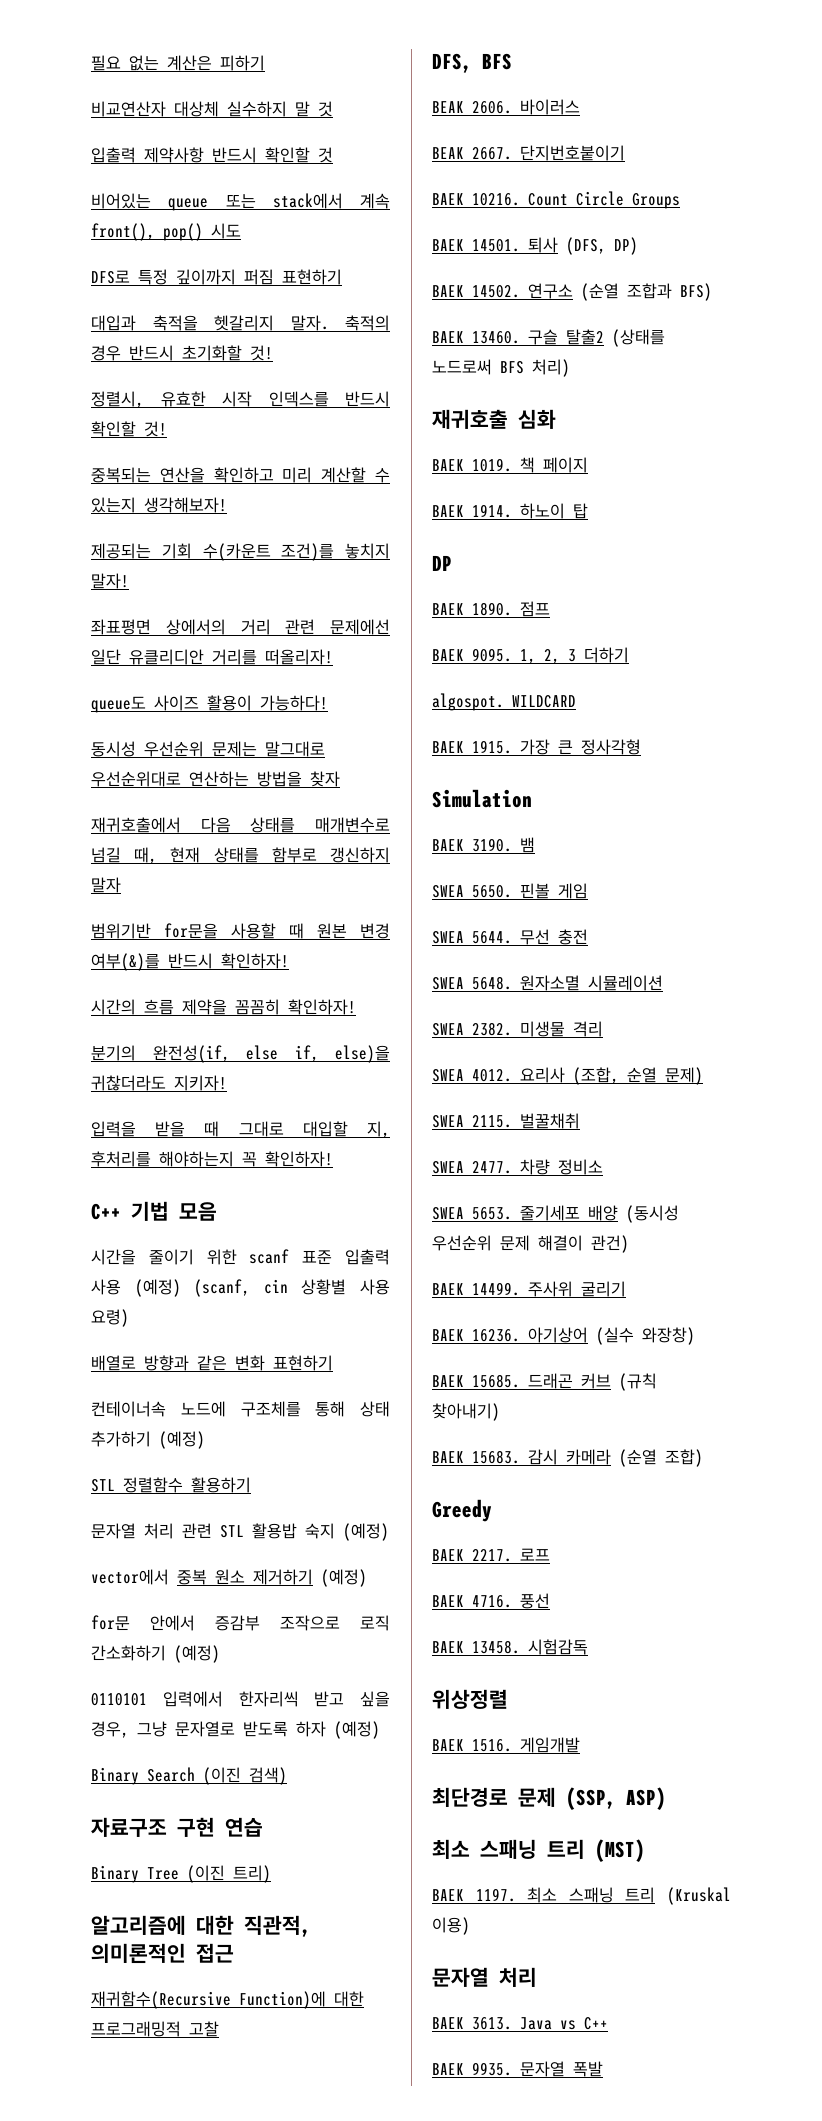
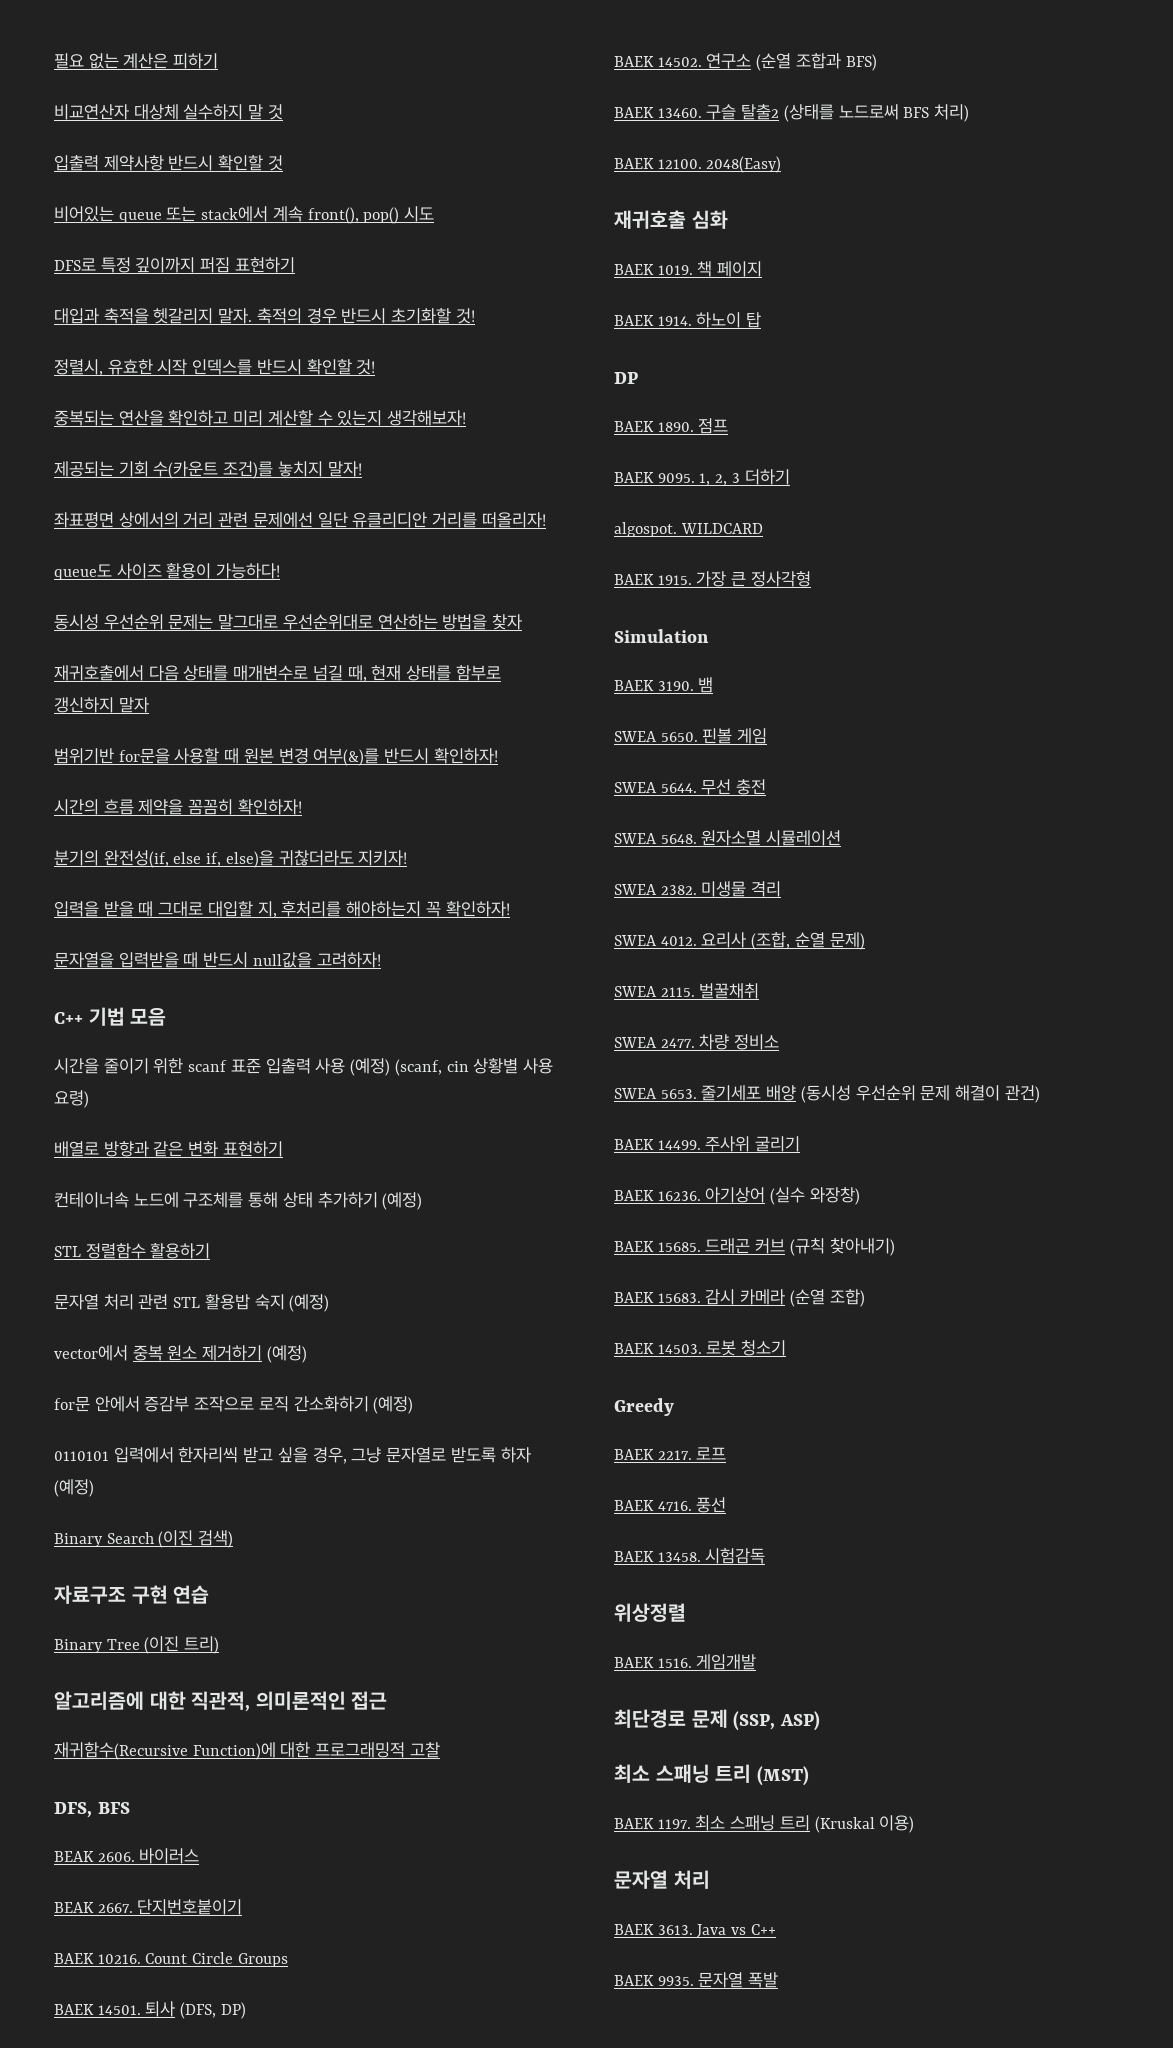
(333, 1159) none -> [54,952,381,968] // 문자열을 입력받을 때 반드시 null값을 고려하자!
(570, 368) none -> [614,156,782,173] // BAEK 12100. 2048(Easy)
(703, 1458) none -> [614,1340,787,1356] // BAEK 14503. 로봇 청소기

